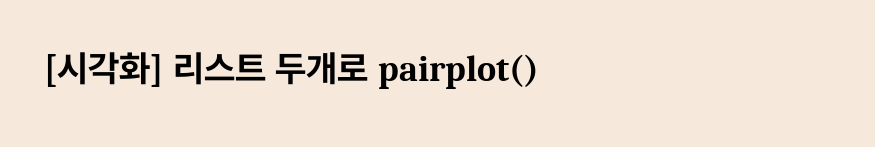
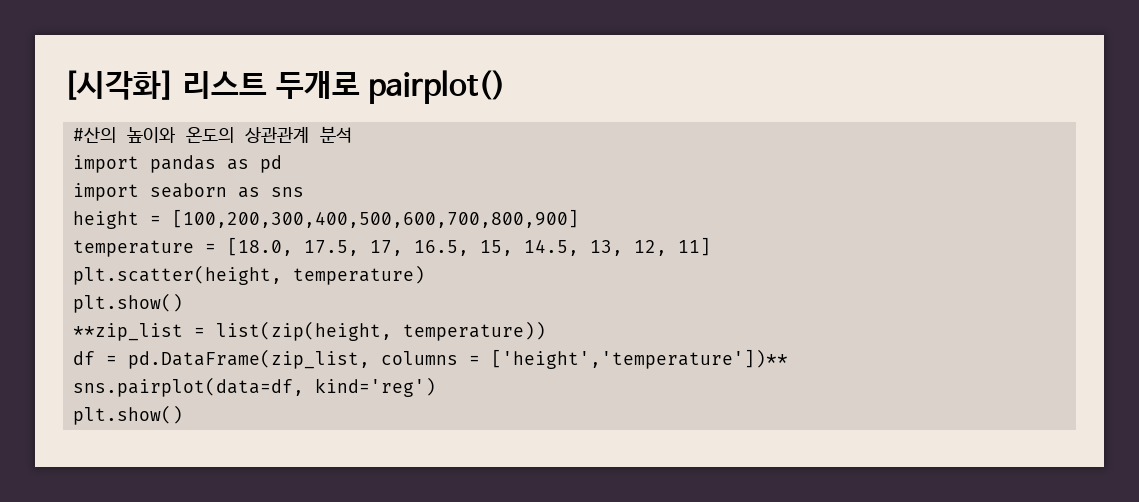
(540, 71) none -> [73,126,353,143] [73,155,283,173] [73,183,305,201] [73,209,580,229] [73,237,712,257] [73,265,426,285] [73,293,184,313] [73,321,547,341] [73,349,789,369] [73,377,437,397] [73,405,184,425] // #산의 높이와 온도의 상관관계 분석 // import pandas as pd // import seaborn as sns // height = [100,200,300,400,500,600,700,800,900] // temperature = [18.0, 17.5, 17, 16.5, 15, 14.5, 13, 12, 11] // plt.scatter(height, temperature) // plt.show() // **zip_list = list(zip(height, temperature)) // df = pd.DataFrame(zip_list, columns = ['height','temperature'])** // sns.pairplot(data=df, kind='reg') // plt.show()

